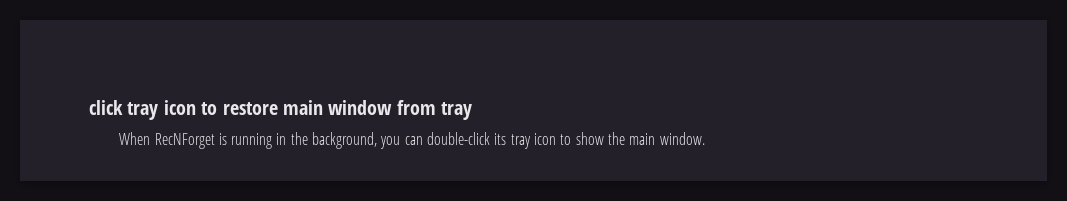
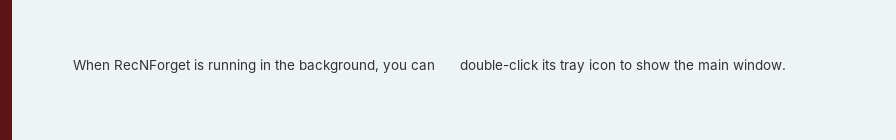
[89,100,473,120] click tray icon to restore main window from tray // -> (73, 65) none

